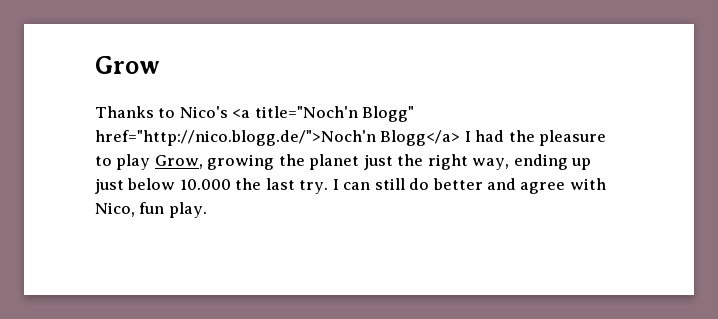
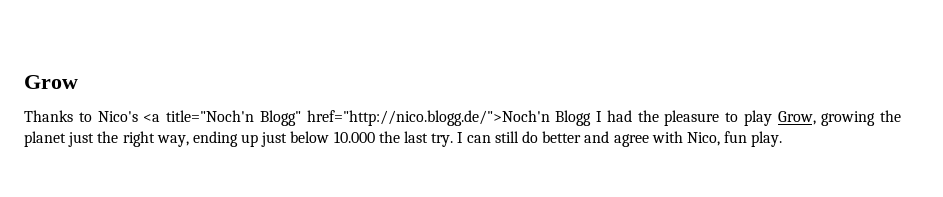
[380,130,461,146] Blogg</a> -> [555,110,592,126] Blogg

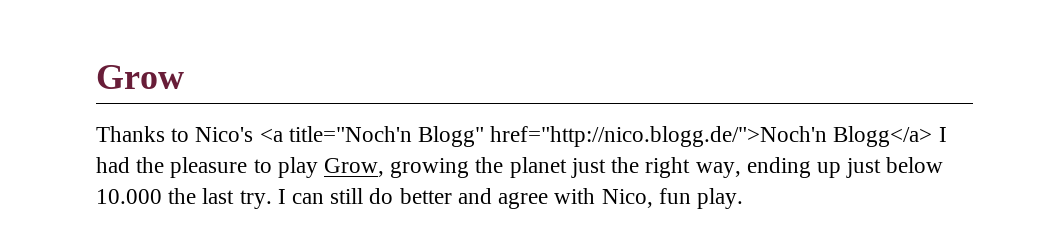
[555,110,592,126] Blogg -> [833,126,933,147] Blogg</a>

